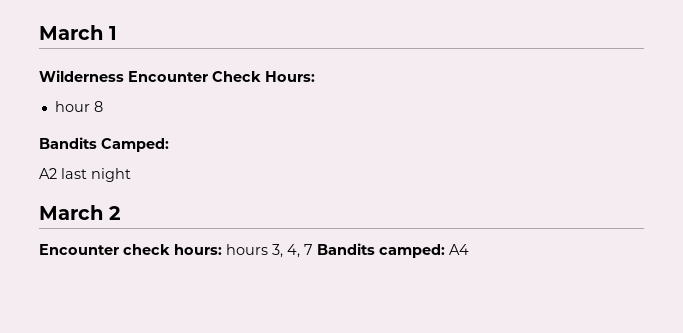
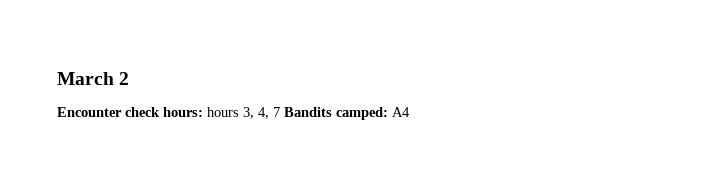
[39,25,117,40] [39,70,315,82] [54,101,103,112] [39,137,169,152] [39,168,131,182] [39,205,103,220] March 1 // Wilderness Encounter Check Hours: // hour 8 // Bandits Camped: // A2 last night // March -> [57,72,114,85] March

